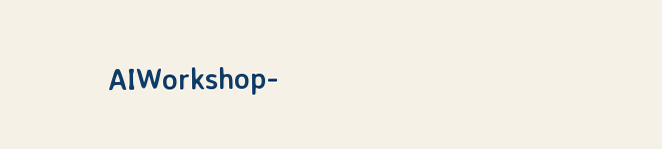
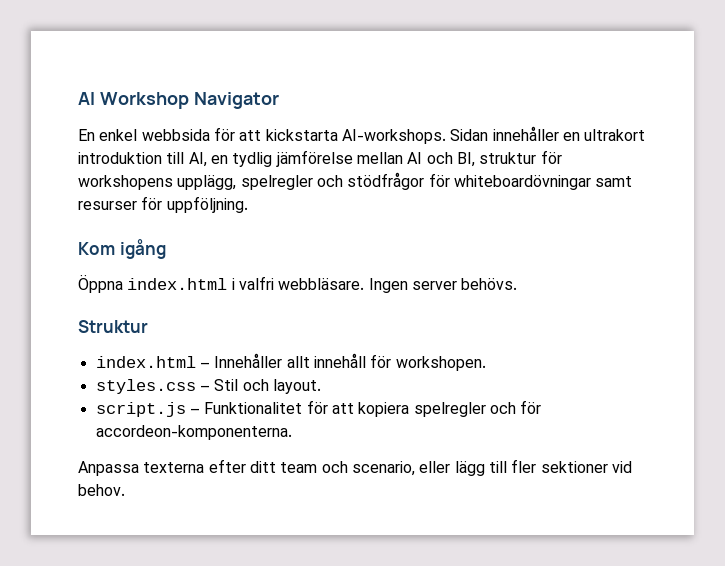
[107,66,280,97] AIWorkshop- -> [78,92,279,109] [78,126,646,144] [78,150,562,167] [78,172,633,190] [78,196,248,213] [78,239,166,259] [78,274,518,293] [78,320,148,333] [95,353,486,371] [95,379,321,394] [95,400,542,417] [95,425,292,440] [78,459,632,476] [78,484,125,496] AI Workshop Navigator // En enkel webbsida för att kickstarta AI-workshops. Sidan innehåller en ultrakort introduktion till AI, en tydlig jämförelse mellan AI och BI, struktur för workshopens upplägg, spelregler och stödfrågor för whiteboardövningar samt resurser för uppföljning. // Kom igång // Öppna index.html i valfri webbläsare. Ingen server behövs. // Struktur // index.html – Innehåller allt innehåll för workshopen. // styles.css – Stil och layout. // script.js – Funktionalitet för att kopiera spelregler och för accordeon-komponenterna. // Anpassa texterna efter ditt team och scenario, eller lägg till fler sektioner vid behov.

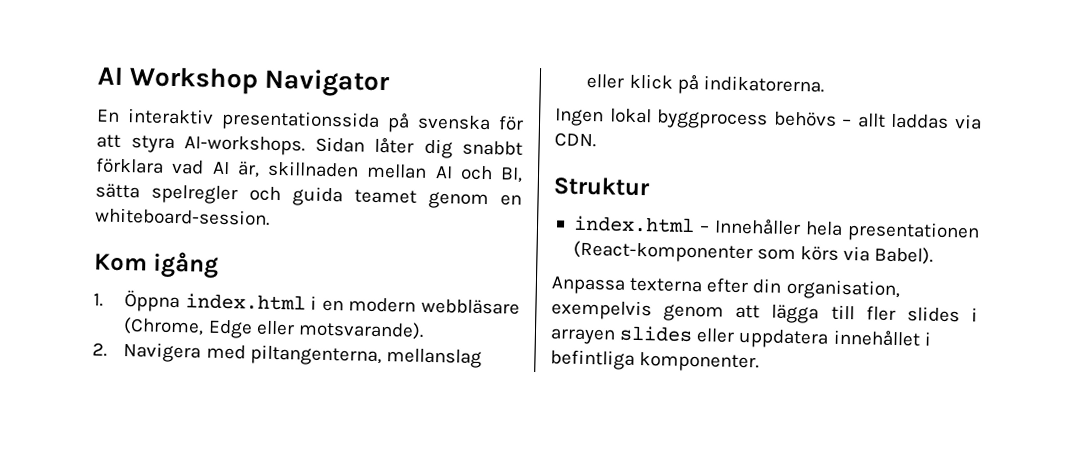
[99,127,338,141] enkel webbsida för att kickstarta -> [127,108,524,133] [96,134,175,153] interaktiv presentationssida på svenska för att styra
[492,126,646,141] [78,150,562,167] [78,172,633,190] [78,196,248,213] innehåller en ultrakort introduktion till AI, en tydlig jämförelse mellan AI och BI, struktur för workshopens upplägg, spelregler och stödfrågor för whiteboardövningar samt resurser för uppföljning. -> [374,137,523,159] [95,157,523,183] [95,183,522,210] [95,207,270,226] låter dig snabbt förklara vad AI är, skillnaden mellan AI och BI, sätta spelregler och guida teamet genom en whiteboard-session.
(166, 249) none -> [93,293,103,307] 1.
[238,276,518,293] [78,320,148,333] [95,353,486,371] [95,379,321,394] [95,400,542,417] [95,425,292,440] [78,459,632,476] [78,484,125,496] valfri webbläsare. Ingen server behövs. // Struktur // index.html – Innehåller allt innehåll för workshopen. // styles.css – Stil och layout. // script.js – Funktionalitet för att kopiera spelregler och för accordeon-komponenterna. // Anpassa texterna efter ditt team och scenario, eller lägg till fler sektioner vid behov. -> [321,297,520,315] [123,317,424,340] [92,342,482,368] [586,73,824,95] [554,108,982,130] [554,132,596,148] [553,176,650,197] [572,215,980,243] [572,240,934,265] [551,276,901,301] [551,299,978,324] [550,325,932,349] [550,349,760,373] en modern webbläsare (Chrome, Edge eller motsvarande). // 2. Navigera med piltangenterna, mellanslag eller klick på indikatorerna. // Ingen lokal byggprocess behövs – allt laddas via CDN. // Struktur // index.html – Innehåller hela presentationen (React-komponenter som körs via Babel). // Anpassa texterna efter din organisation, exempelvis genom att lägga till fler slides i arrayen slides eller uppdatera innehållet i befintliga komponenter.

